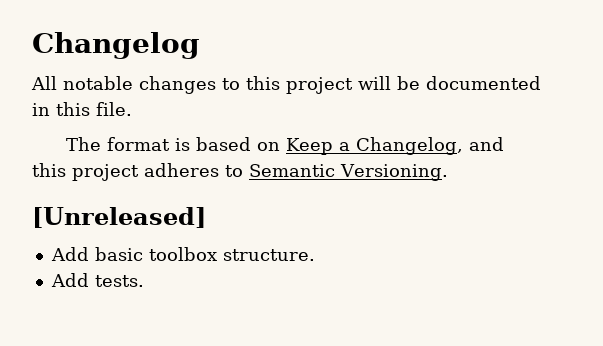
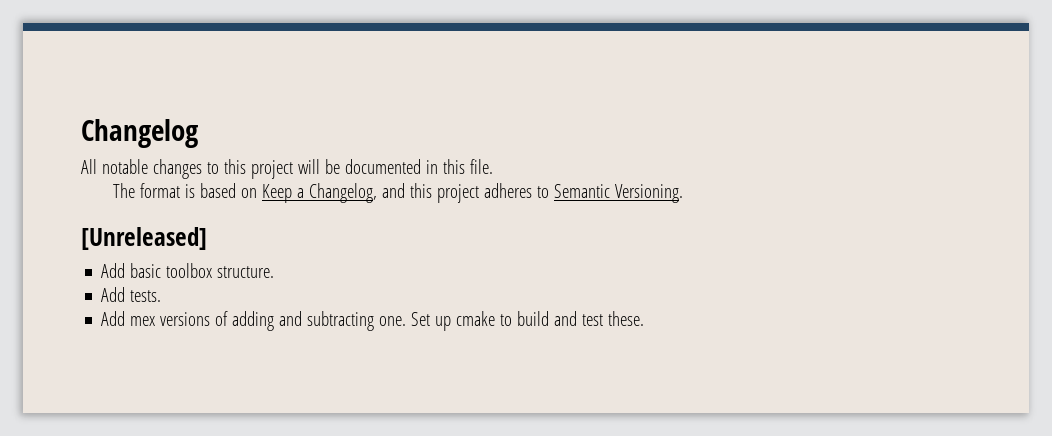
(144, 281) none -> [101,311,645,331] // Add mex versions of adding and subtracting one. Set up cmake to build and test these.

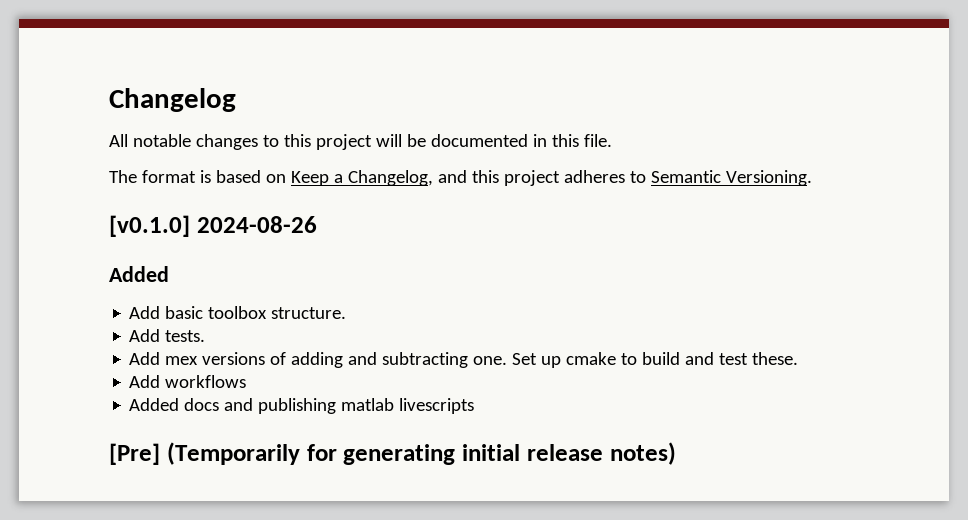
[81,227,207,250] [Unreleased] -> [109,215,317,237] [109,266,169,282] [v0.1.0] 2024-08-26 // Added
(645, 318) none -> [129,375,247,388] [129,398,475,414] [109,442,676,465] // Add workflows // Added docs and publishing matlab livescripts // [Pre] (Temporarily for generating initial release notes)

